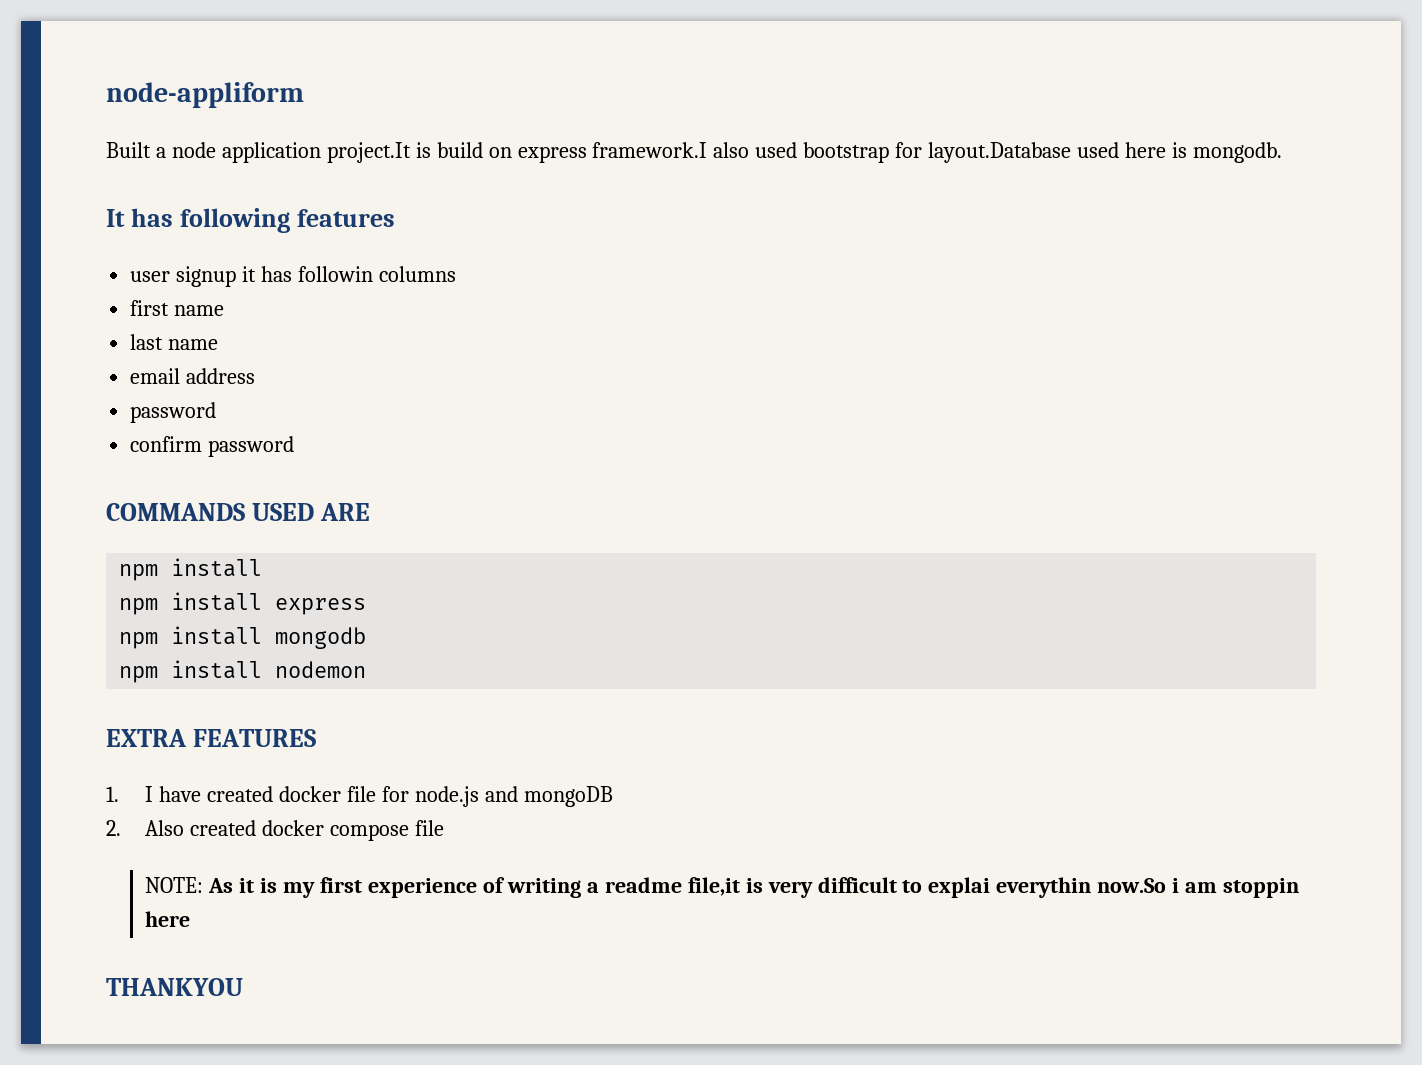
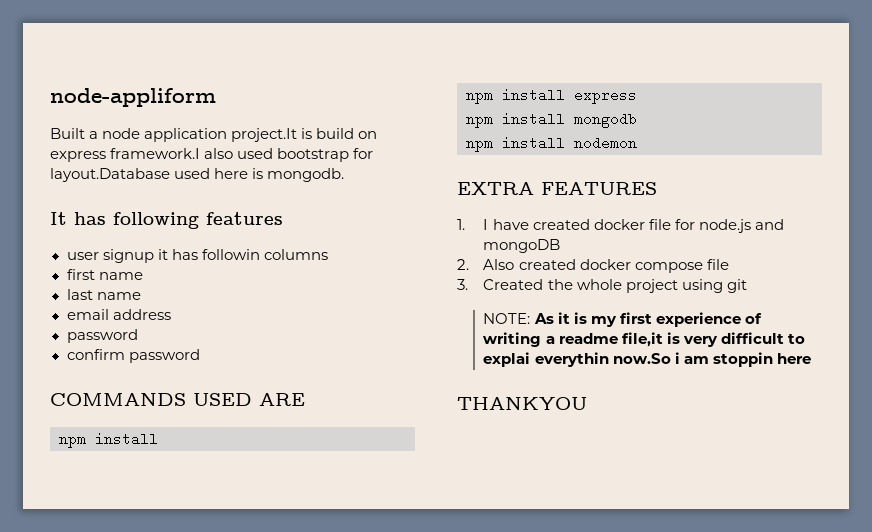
(445, 828) none -> [457,279,747,293] // 3. Created the whole project using git

